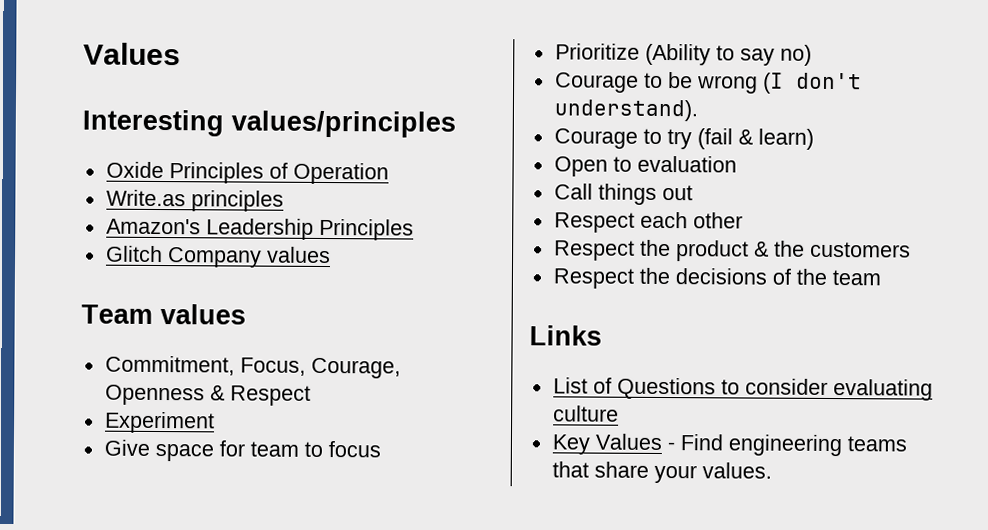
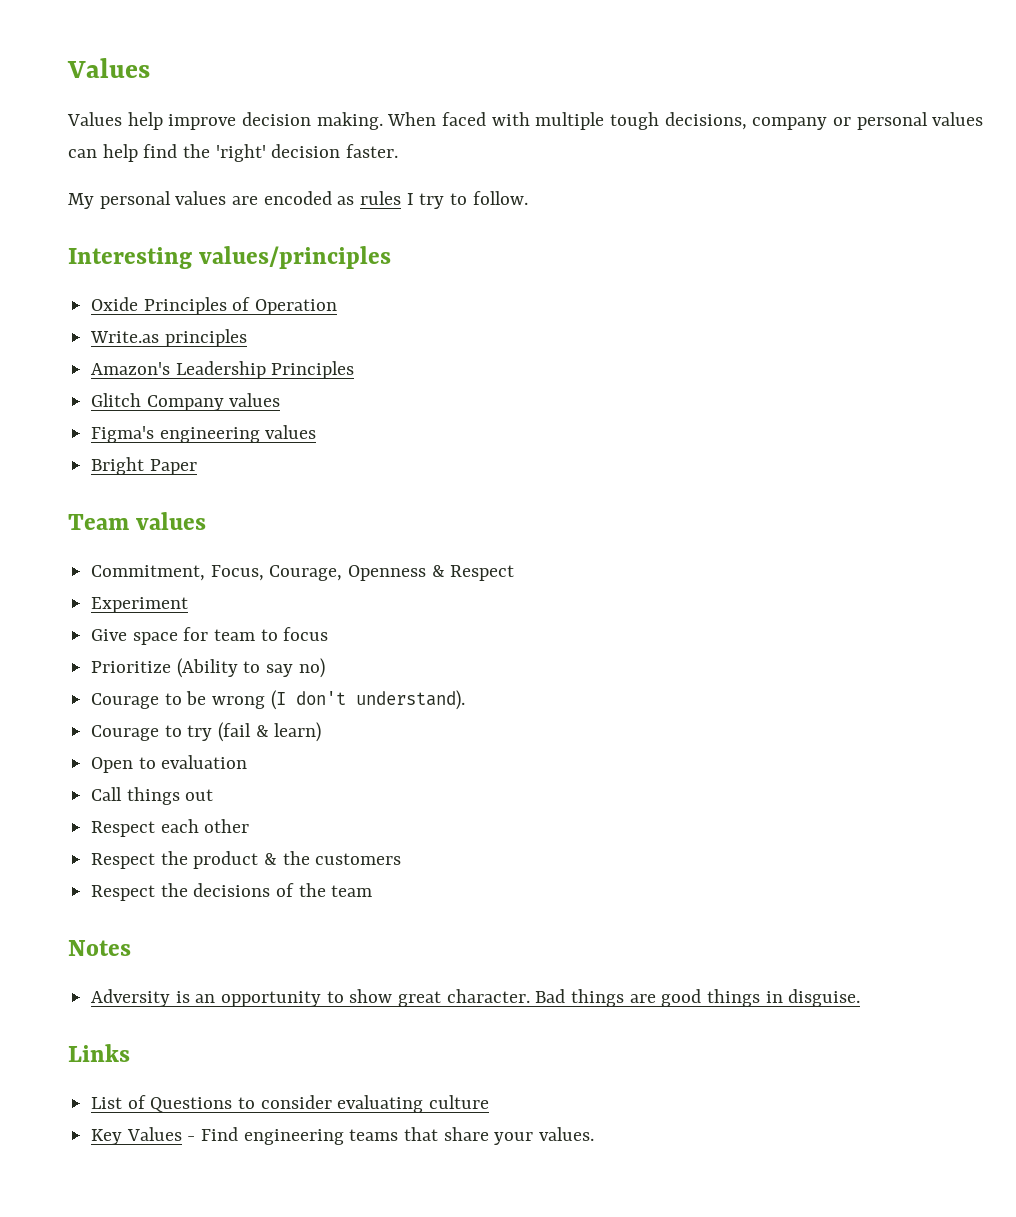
[83,42,181,66] Values -> [67,58,150,78] [67,112,984,130] [68,144,399,162] [68,191,528,209] Values // Values help improve decision making. When faced with multiple tough decisions, company or personal values can help find the 'right' decision faster. // My personal values are encoded as rules I try to follow.
(331, 255) none -> [91,425,317,443] [91,457,197,475] // Figma's engineering values // Bright Paper
(881, 278) none -> [68,940,131,956] [91,989,861,1007] // Notes // Adversity is an opportunity to show great character. Bad things are good things in disguise.

